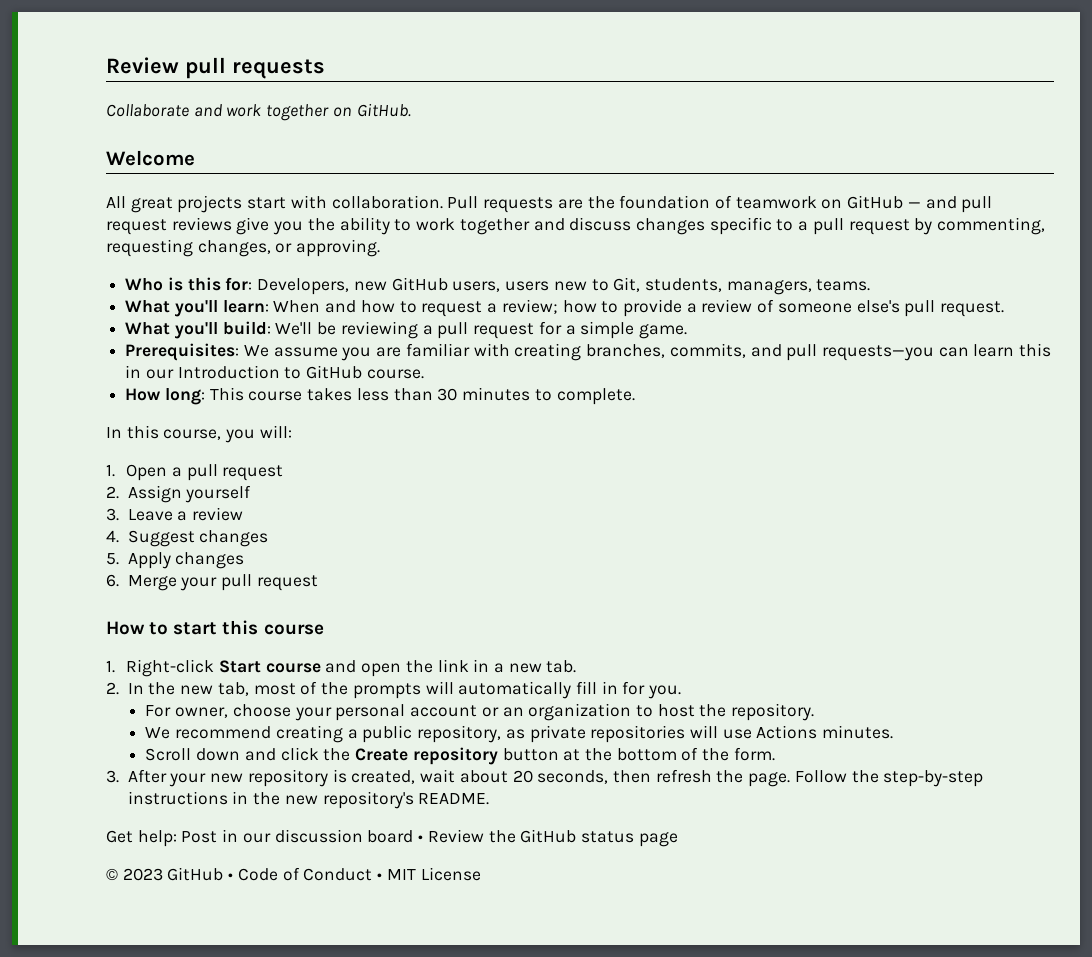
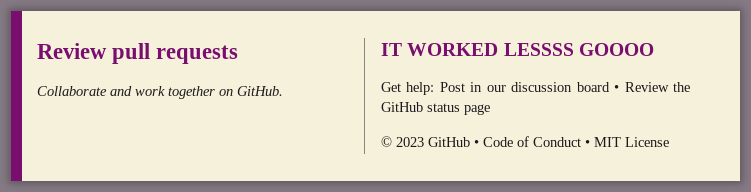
[106,150,195,166] [106,195,993,213] [106,217,1046,235] [106,239,381,257] [125,277,871,295] [125,299,1005,317] [125,321,687,339] [125,343,1052,361] [125,365,424,379] [125,387,635,405] [106,425,292,443] [106,464,284,481] [106,485,252,503] [106,507,244,521] [106,530,269,547] [106,552,245,569] [106,574,318,591] [106,620,324,635] [106,659,577,677] [106,681,682,699] [145,703,815,721] [145,725,894,743] [145,747,775,765] [106,769,984,787] [127,791,490,809] Welcome // All great projects start with collaboration. Pull requests are the foundation of teamwork on GitHub — and pull request reviews give you the ability to work together and discuss changes specific to a pull request by commenting, requesting changes, or approving. // Who is this for: Developers, new GitHub users, users new to Git, students, managers, teams. // What you'll learn: When and how to request a review; how to provide a review of someone else's pull request. // What you'll build: We'll be reviewing a pull request for a simple game. // Prerequisites: We assume you are familiar with creating branches, commits, and pull requests—you can learn this in our Introduction to GitHub course. // How long: This course takes less than 30 minutes to complete. // In this course, you will: // 1. Open a pull request // 2. Assign yourself // 3. Leave a review // 4. Suggest changes // 5. Apply changes // 6. Merge your pull request // How to start this course // 1. Right-click Start course and open the link in a new tab. // 2. In the new tab, most of the prompts will automatically fill in for you. // For owner, choose your personal account or an organization to host the repository. // We recommend creating a public repository, as private repositories will use Actions minutes. // Scroll down and click the Create repository button at the bottom of the form. // 3. After your new repository is created, wait about 20 seconds, then refresh the page. Follow the step-by-step instructions in the new repository's README. -> [381,43,654,56] IT WORKED LESSSS GOOOO

